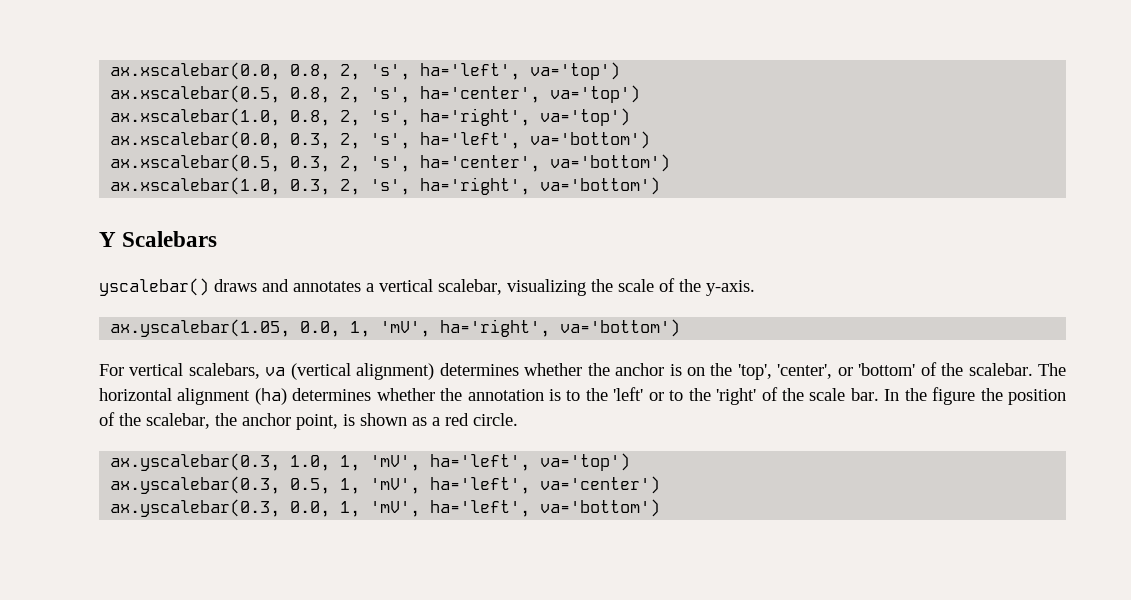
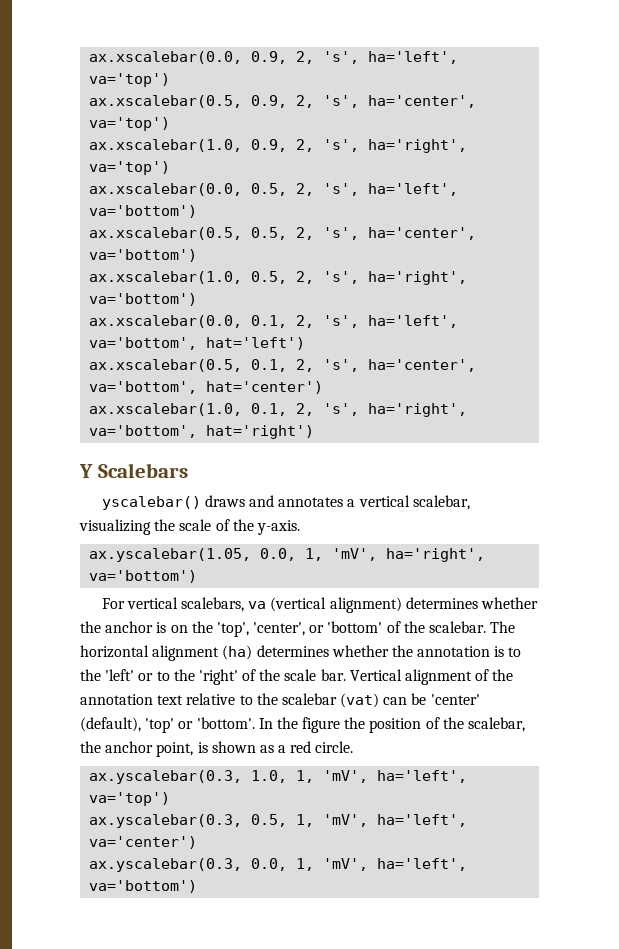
[110,62,331,80] ax.xscalebar(0.0, 0.8, -> [89,51,288,64] ax.xscalebar(0.0, 0.9,
[290,87,331,103] 0.8, -> [251,95,288,108] 0.9,
[290,110,331,126] 0.8, -> [251,139,288,152] 0.9,
[290,133,331,149] 0.3, -> [251,183,288,196] 0.5,
[290,156,331,172] 0.3, -> [251,227,288,240] 0.5,
[290,179,331,195] 0.3, -> [251,271,288,284] 0.5,
(661, 186) none -> [89,315,459,328] [89,337,306,350] [89,359,477,372] [89,381,324,394] [89,403,468,417] [89,425,315,439] // ax.xscalebar(0.0, 0.1, 2, 's', ha='left', va='bottom', hat='left') // ax.xscalebar(0.5, 0.1, 2, 's', ha='center', va='bottom', hat='center') // ax.xscalebar(1.0, 0.1, 2, 's', ha='right', va='bottom', hat='right')
(879, 394) none -> [349,669,514,685] [80,693,480,708] [80,717,255,733] Vertical alignment of the annotation text relative to the scalebar (vat) can be 'center' (default), 'top' or 'bottom'.

